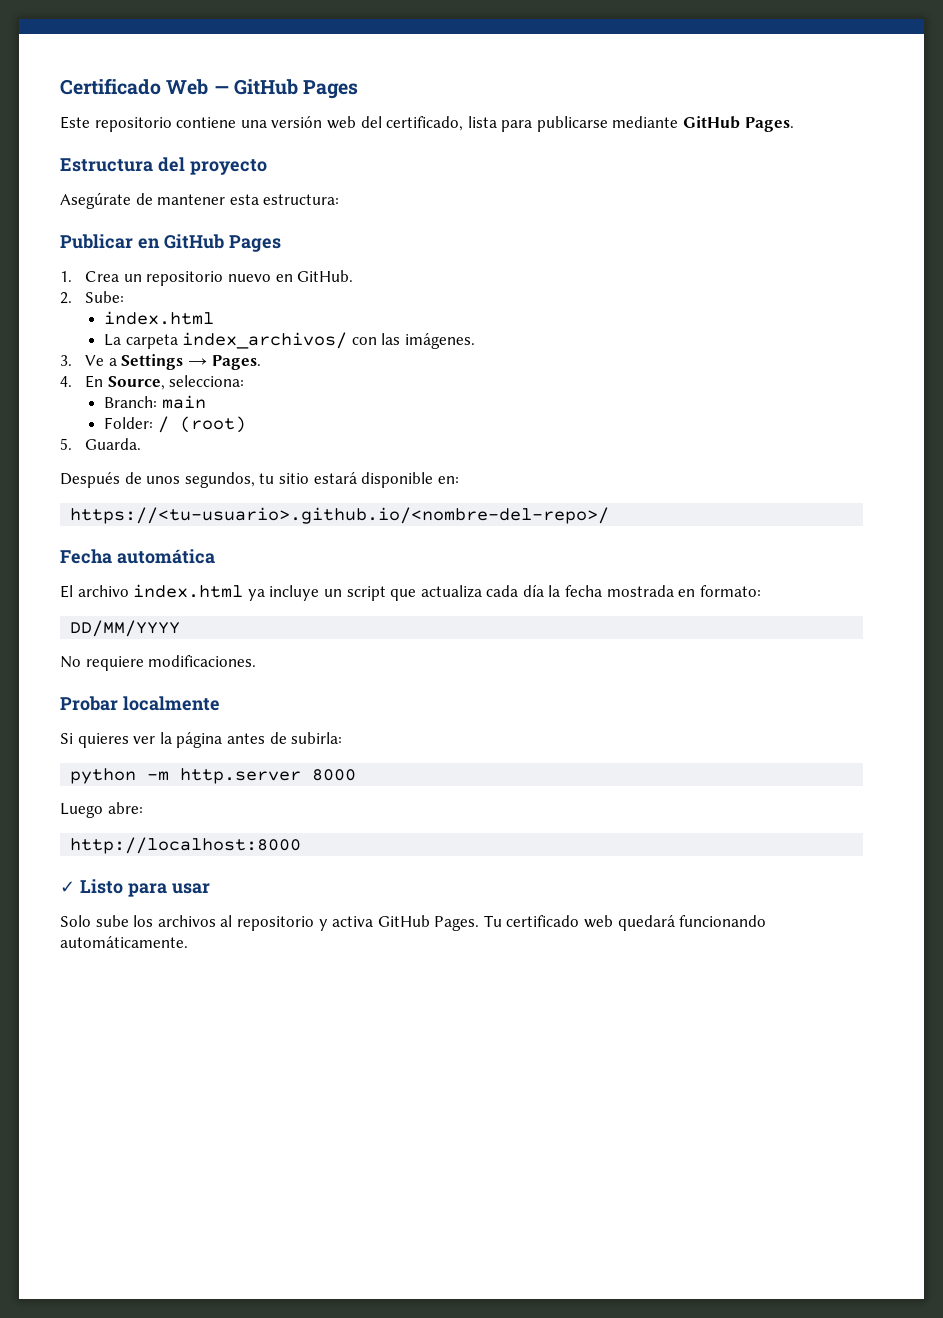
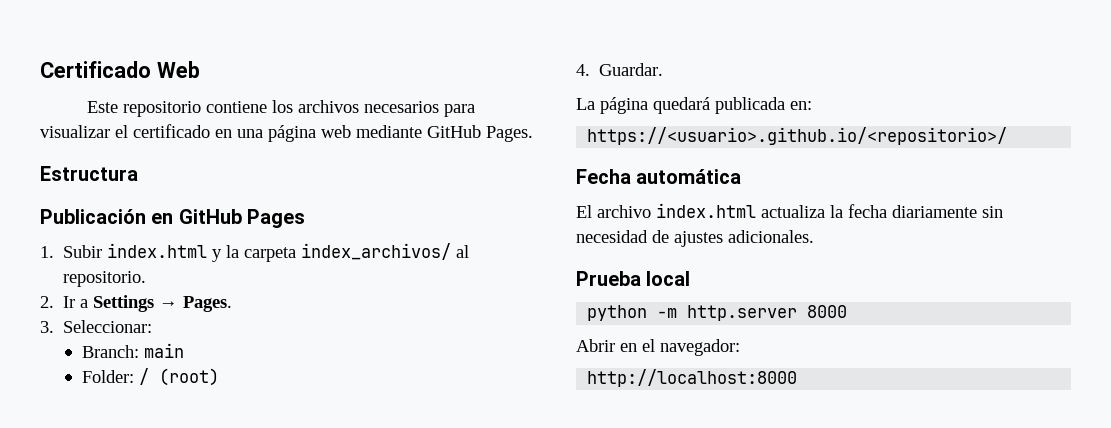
[213,79,359,99] — GitHub Pages -> (200, 69) none
[240,116,794,132] [60,157,267,175] [60,192,340,209] [60,234,281,252] [60,270,354,286] [60,291,125,304] [103,311,214,325] [103,332,475,349] [60,355,105,366] una versión web del certificado, lista para publicarse mediante GitHub Pages. // Estructura del proyecto // Asegúrate de mantener esta estructura: // Publicar en GitHub Pages // 1. Crea un repositorio nuevo en GitHub. // 2. Sube: // index.html // La carpeta index_archivos/ con las imágenes. // 3. Ve -> [271,100,475,117] [40,124,533,142] [40,166,138,181] [40,209,306,228] [40,243,470,262] [63,271,147,287] [40,296,76,308] los archivos necesarios para visualizar el certificado en una página web mediante GitHub Pages. // Estructura // Publicación en GitHub Pages // 1. Subir index.html y la carpeta index_archivos/ al repositorio. // 2. Ir
[60,375,245,390] 4. En Source, selecciona: -> [40,320,153,333] 3. Seleccionar:
[60,438,142,450] [60,472,434,488] 5. Guarda. // Después de unos segundos, tu sitio estará disponible -> [576,63,664,76] [576,97,785,114] 4. Guardar. // La página quedará publicada
[70,507,610,524] https://<tu-usuario>.github.io/<nombre-del-repo>/ -> [587,127,1008,145] https://<usuario>.github.io/<repositorio>/
[247,584,761,601] [70,620,181,637] [60,655,257,671] [60,696,220,711] [60,732,343,748] [70,768,357,784] [60,802,143,818] [70,837,302,854] [60,879,210,897] [60,915,767,931] [60,936,188,948] ya incluye un script que actualiza cada día la fecha mostrada en formato: // DD/MM/YYYY // No requiere modificaciones. // Probar localmente // Si quieres ver la página antes de subirla: // python -m http.server 8000 // Luego abre: // http://localhost:8000 // ✓ Listo para usar // Solo sube los archivos al repositorio y activa GitHub Pages. Tu certificado web quedará funcionando automáticamente. -> [761,204,1003,218] [576,230,814,247] [576,271,691,286] [587,305,848,321] [576,339,740,356] [587,369,798,387] actualiza la fecha diariamente sin necesidad de ajustes adicionales. // Prueba local // python -m http.server 8000 // Abrir en el navegador: // http://localhost:8000

